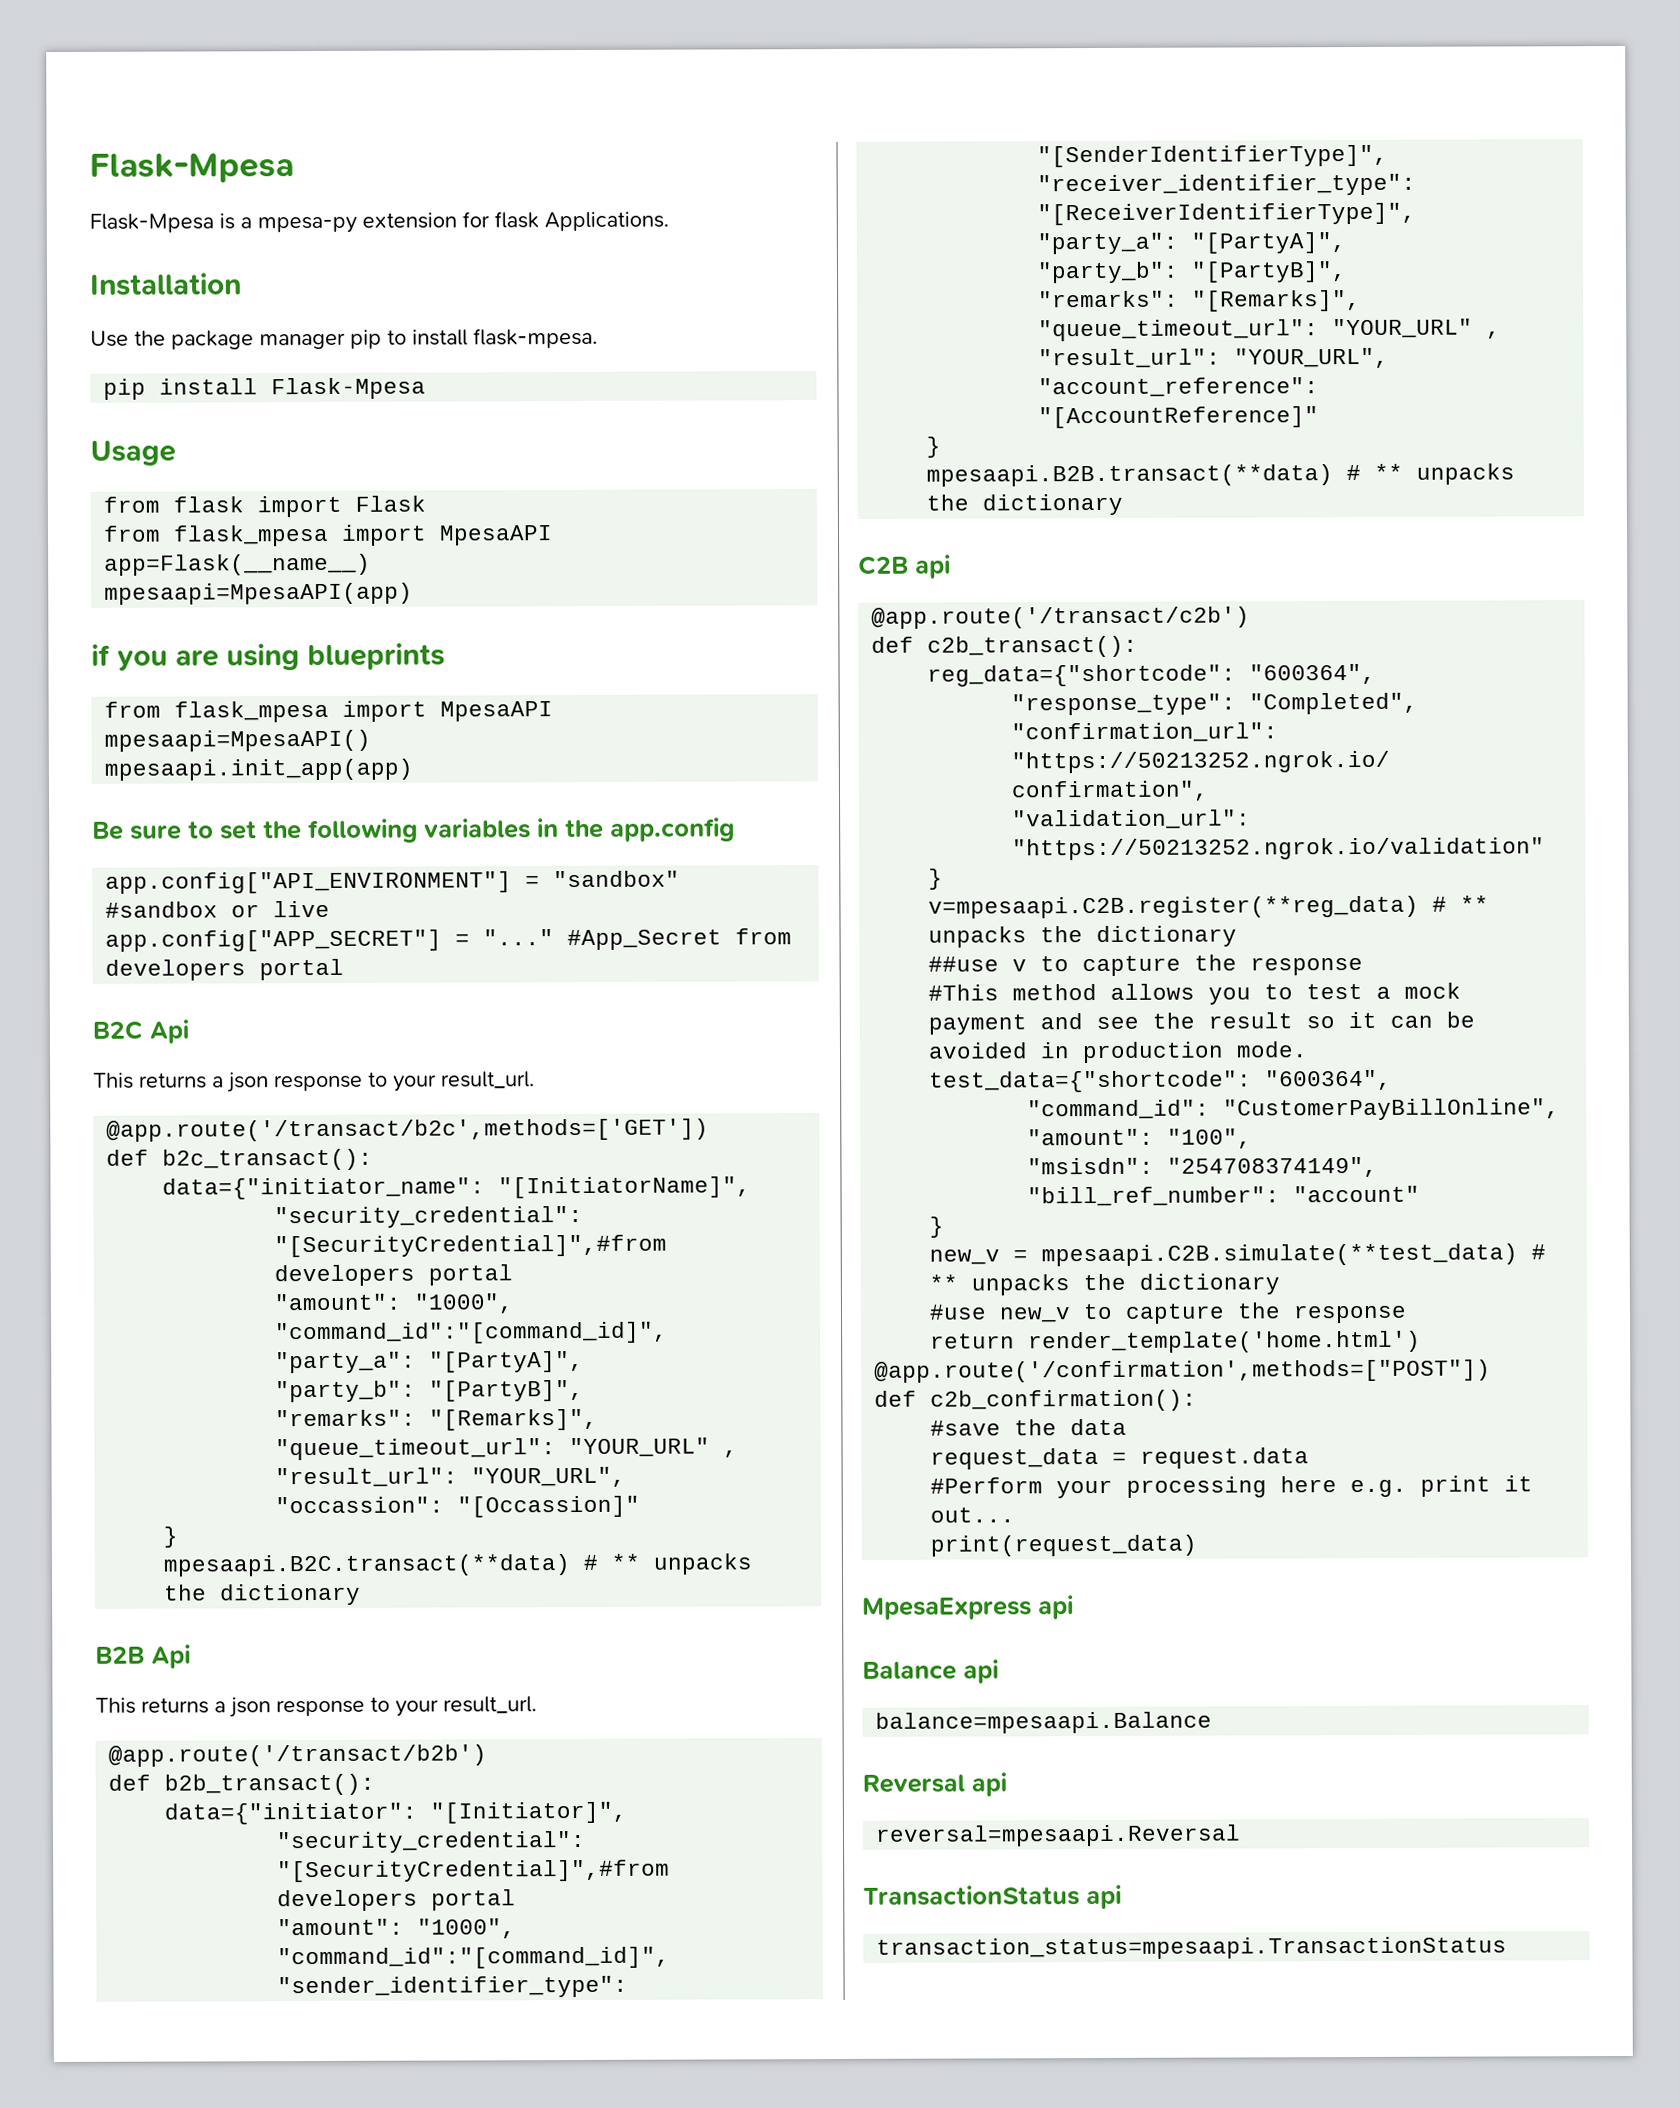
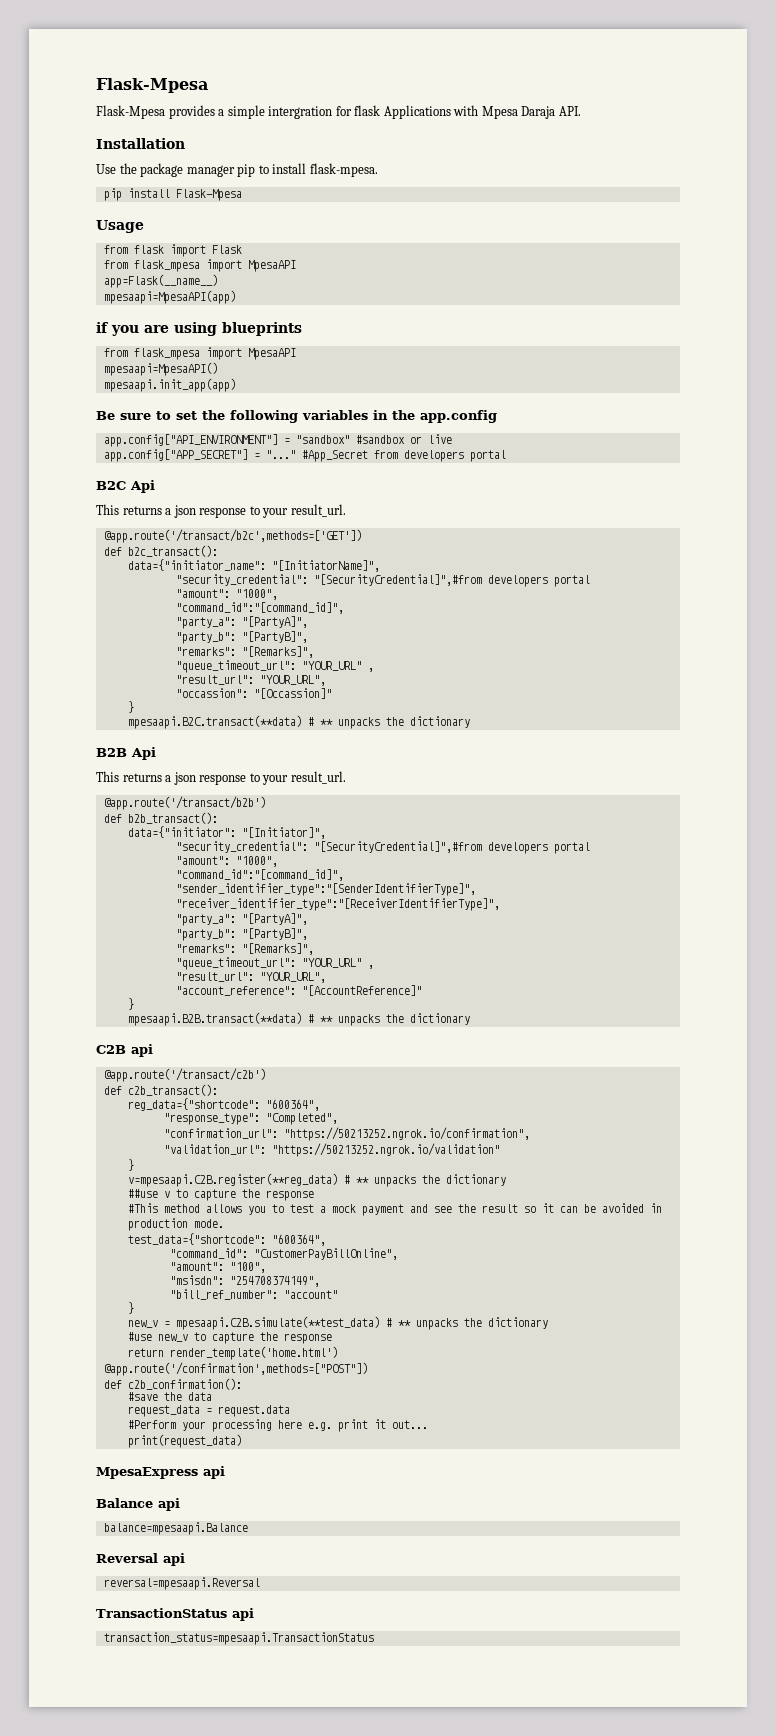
[219,211,669,234] is a mpesa-py extension for flask Applications. -> [168,105,581,119] provides a simple intergration for flask Applications with Mpesa Daraja API.

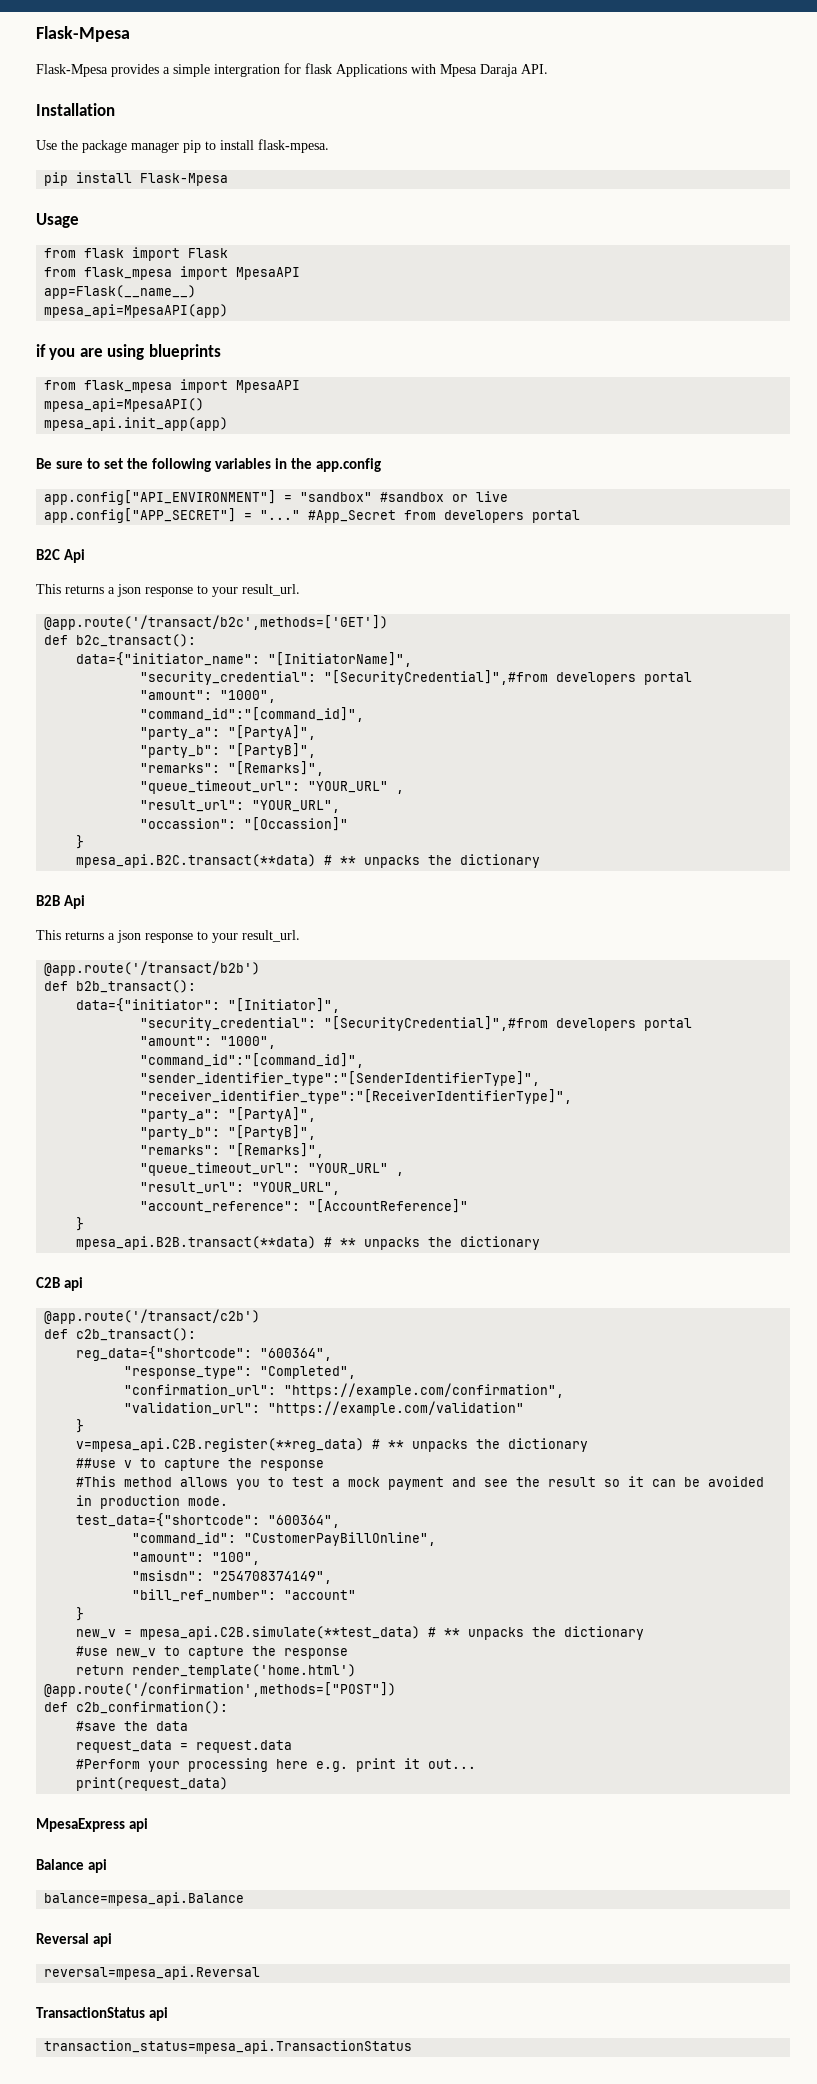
[103,290,236,304] mpesaapi=MpesaAPI(app) -> [44,304,229,318] mpesa_api=MpesaAPI(app)
[103,362,218,376] [103,378,236,392] mpesaapi=MpesaAPI() // mpesaapi.init_app(app) -> [44,398,205,412] [44,417,229,431] mpesa_api=MpesaAPI() // mpesa_api.init_app(app)
[127,715,302,729] mpesaapi.B2C.transact(**data) -> [76,854,317,868] mpesa_api.B2C.transact(**data)
[127,1012,302,1026] mpesaapi.B2B.transact(**data) -> [76,1236,317,1250] mpesa_api.B2B.transact(**data)
[283,1127,530,1141] "https://50213252.ngrok.io/confirmation", -> [284,1383,565,1398] "https://example.com/confirmation",
[271,1143,500,1157] [127,1159,134,1171] [127,1173,338,1187] "https://50213252.ngrok.io/validation" // } // v=mpesaapi.C2B.register(**reg_data) -> [268,1401,525,1416] [76,1419,85,1433] [76,1438,365,1452] "https://example.com/validation" // } // v=mpesa_api.C2B.register(**reg_data)
[175,1316,380,1330] mpesaapi.C2B.simulate(**test_data) -> [140,1626,421,1640] mpesa_api.C2B.simulate(**test_data)
[103,1522,248,1535] balance=mpesaapi.Balance -> [44,1892,245,1906] balance=mpesa_api.Balance
[103,1577,260,1590] reversal=mpesaapi.Reversal -> [44,1966,261,1980] reversal=mpesa_api.Reversal
[103,1632,374,1645] transaction_status=mpesaapi.TransactionStatus -> [44,2040,413,2054] transaction_status=mpesa_api.TransactionStatus

